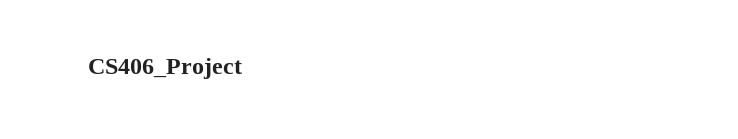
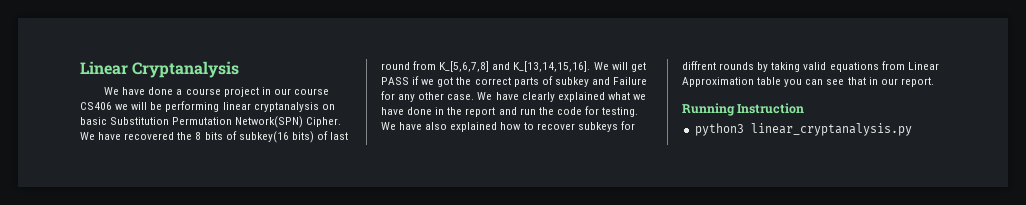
[88,58,242,79] CS406_Project -> [80,61,240,78] [104,87,329,97] [80,101,335,112] [80,116,342,128] [80,131,349,143] [381,61,646,72] [381,76,648,87] [381,91,646,102] [381,106,639,117] [381,121,635,132] [682,61,939,72] [682,77,934,87] [682,103,805,116] [694,123,912,136] Linear Cryptanalysis // We have done a course project in our course CS406 we will be performing linear cryptanalysis on basic Substitution Permutation Network(SPN) Cipher. We have recovered the 8 bits of subkey(16 bits) of last round from K_[5,6,7,8] and K_[13,14,15,16]. We will get PASS if we got the correct parts of subkey and Failure for any other case. We have clearly explained what we have done in the report and run the code for testing. We have also explained how to recover subkeys for diffrent rounds by taking valid equations from Linear Approximation table you can see that in our report. // Running Instruction // python3 linear_cryptanalysis.py

